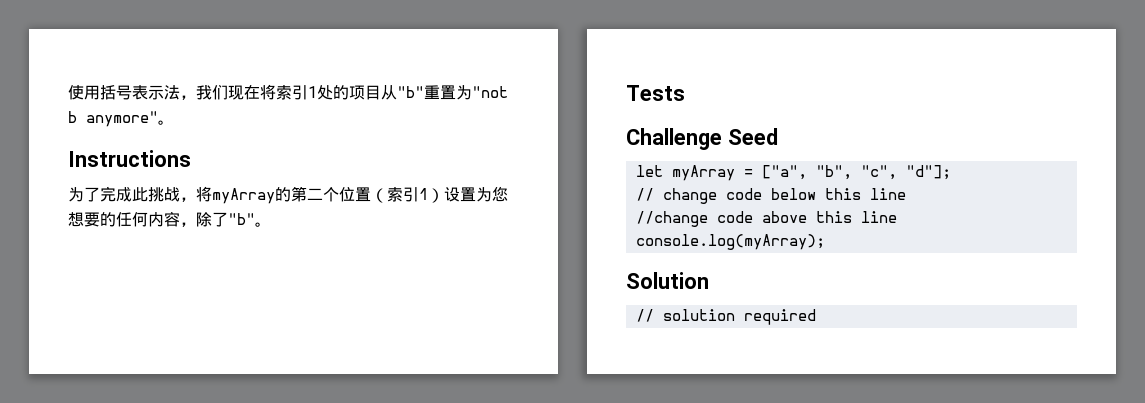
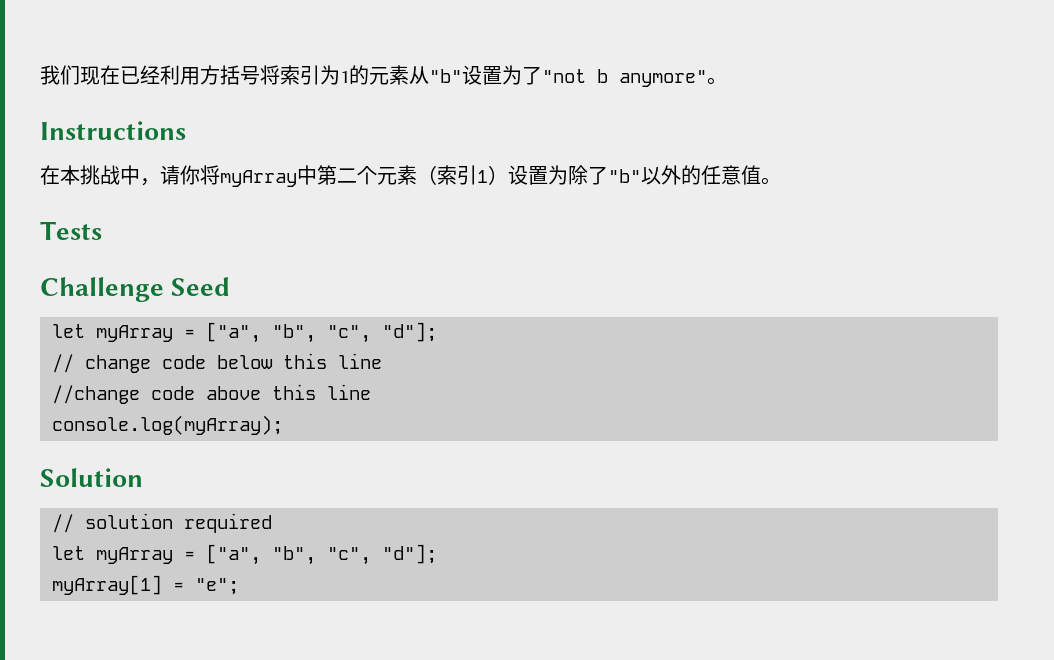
[68,84,472,100] 使用括号表示法，我们现在将索引1处的项目从"b"重置为 -> [40,65,542,85] 我们现在已经利用方括号将索引为1的元素从"b"设置为了
[68,186,371,204] 为了完成此挑战，将myArray的第二个位置 -> [40,165,417,187] 在本挑战中，请你将myArray中第二个元素
[492,186,508,202] [68,211,255,227] 您想要的任何内容，除了"b" -> [568,165,761,185] 除了"b"以外的任意值
(816, 317) none -> [52,544,437,565] [52,575,239,595] // let myArray = ["a", "b", "c", "d"]; // myArray[1] = "e";

